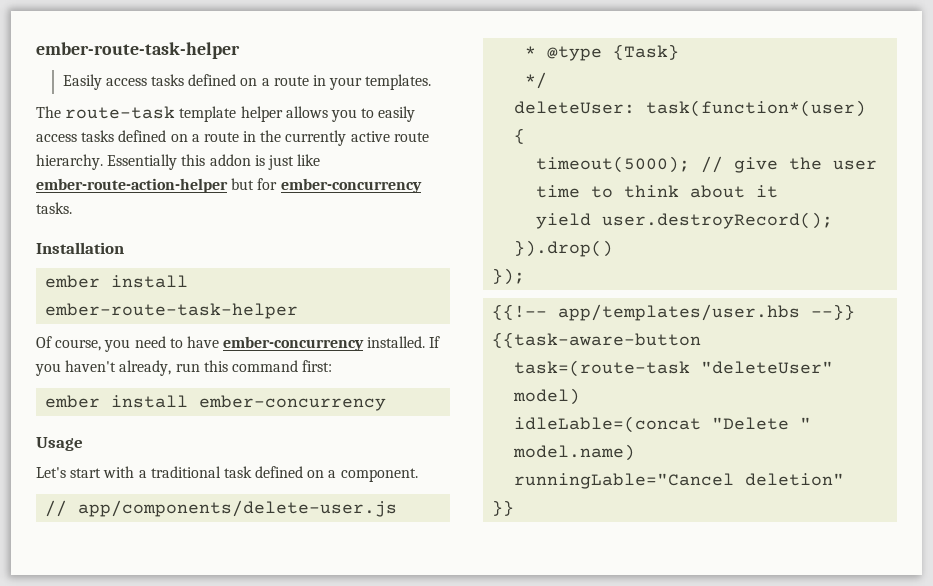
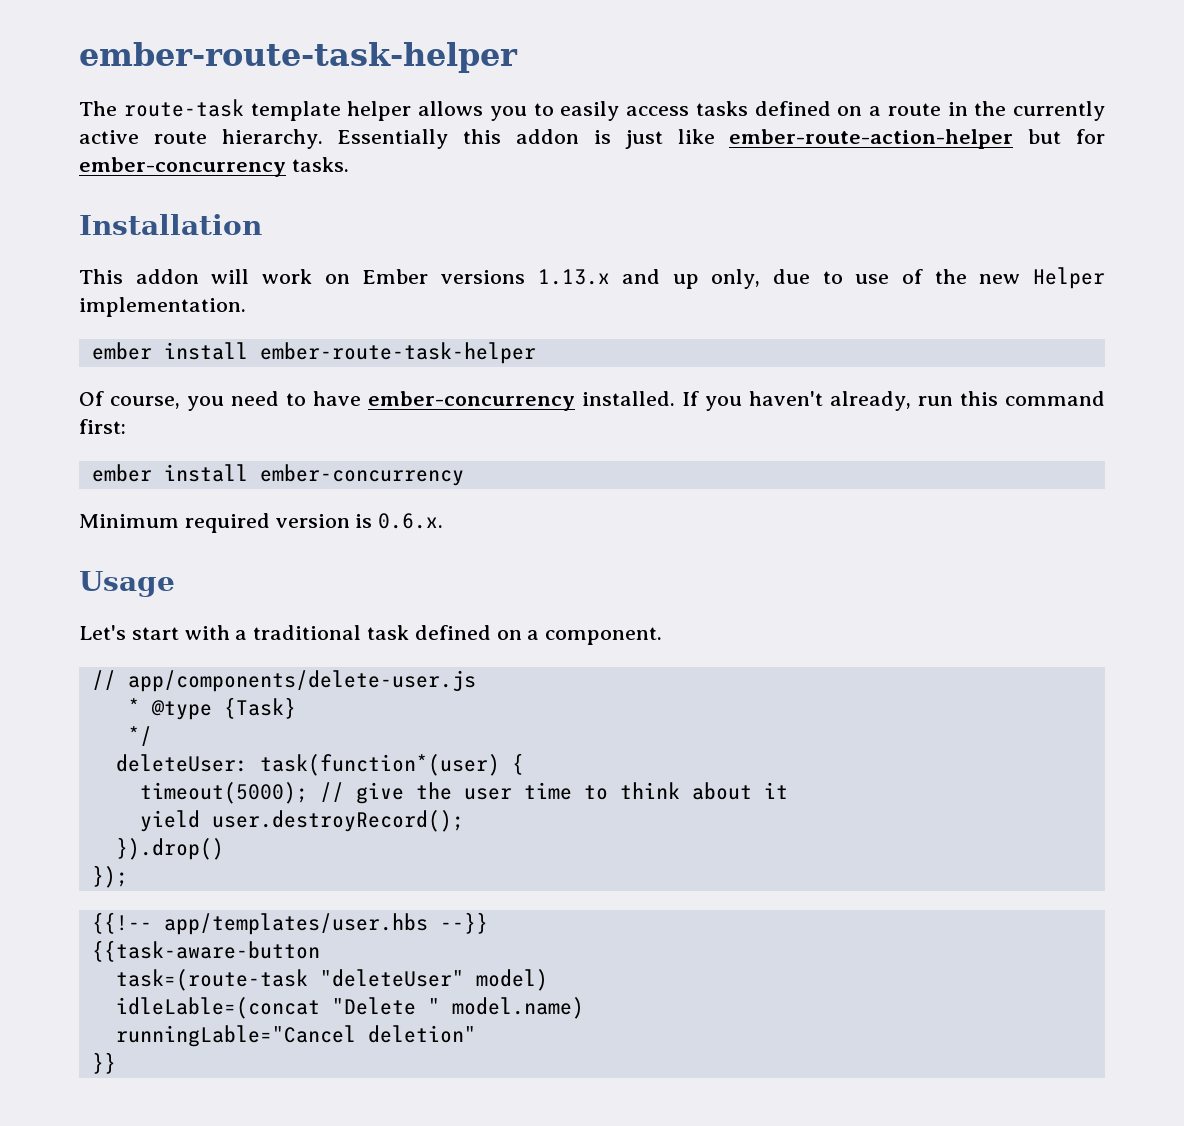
[36,42,240,59] [62,74,432,90] ember-route-task-helper // Easily access tasks defined on a route in your templates. -> [79,42,518,73] ember-route-task-helper
(124, 248) none -> [79,267,1105,289] [79,297,246,317] // This addon will work on Ember versions 1.13.x and up only, due to use of the new Helper implementation.
(387, 403) none -> [79,513,444,533] // Minimum required version is 0.6.x.

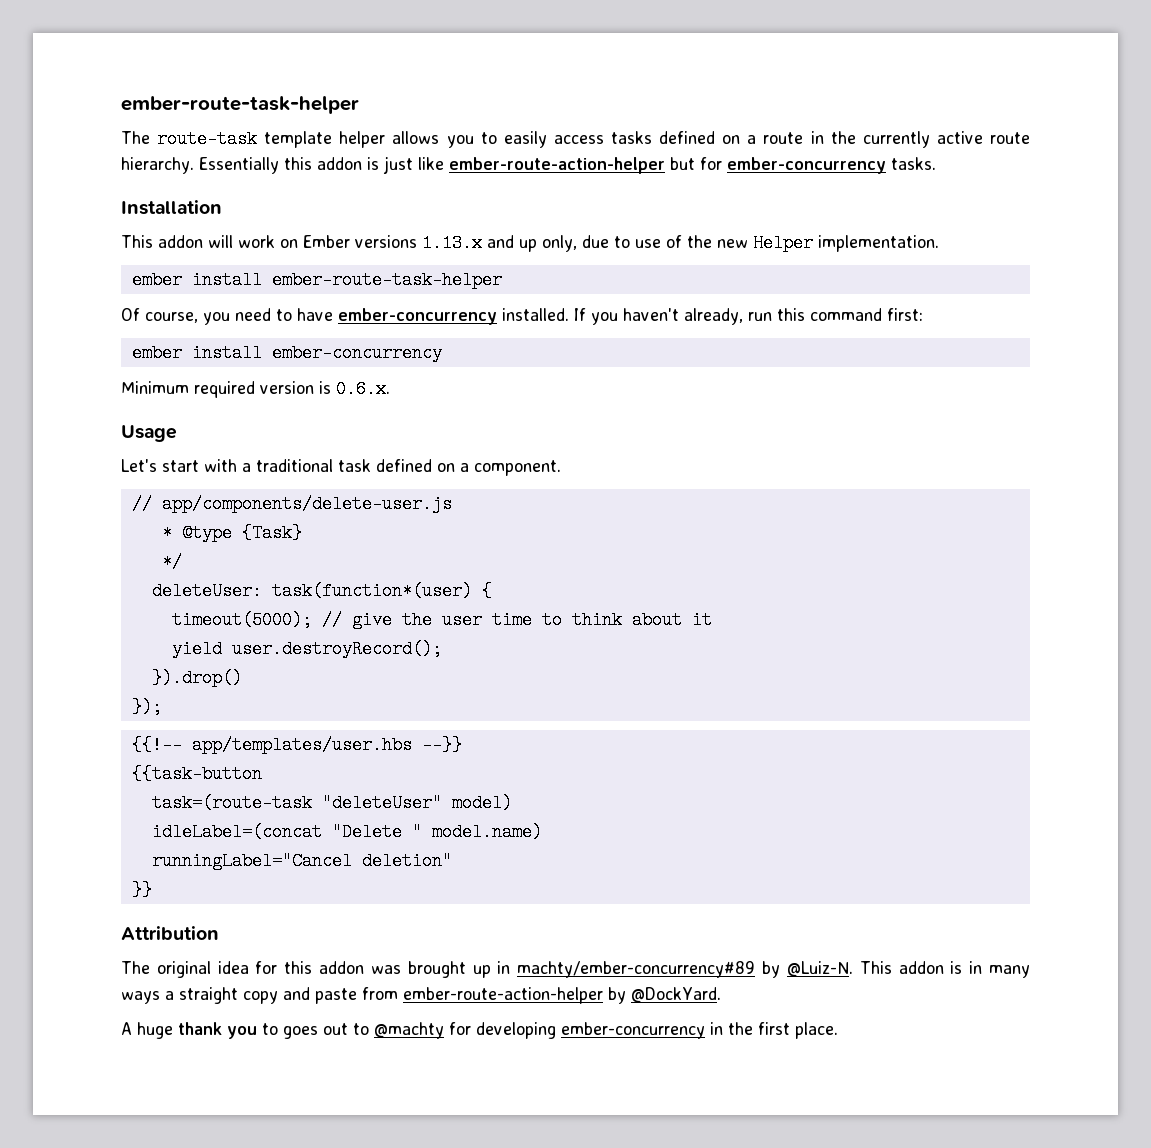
[91,940,320,962] {{task-aware-button -> [131,765,262,783] {{task-button
[115,997,320,1019] idleLable=(concat -> [151,823,322,841] idleLabel=(concat
[115,1025,356,1047] runningLable="Cancel -> [151,852,352,870] runningLabel="Cancel
(116, 1063) none -> [121,926,219,940] [121,961,1031,978] [121,987,721,1004] [121,1022,838,1039] // Attribution // The original idea for this addon was brought up in machty/ember-concurrency#89 by @Luiz-N. This addon is in many ways a straight copy and paste from ember-route-action-helper by @DockYard. // A huge thank you to goes out to @machty for developing ember-concurrency in the first place.

